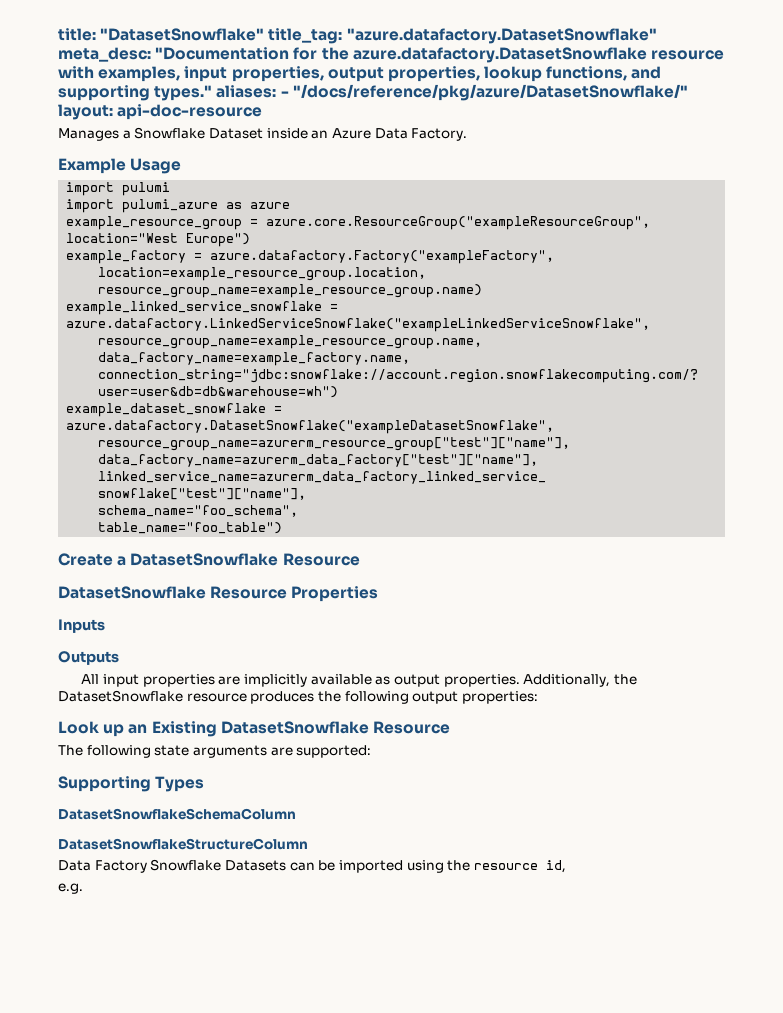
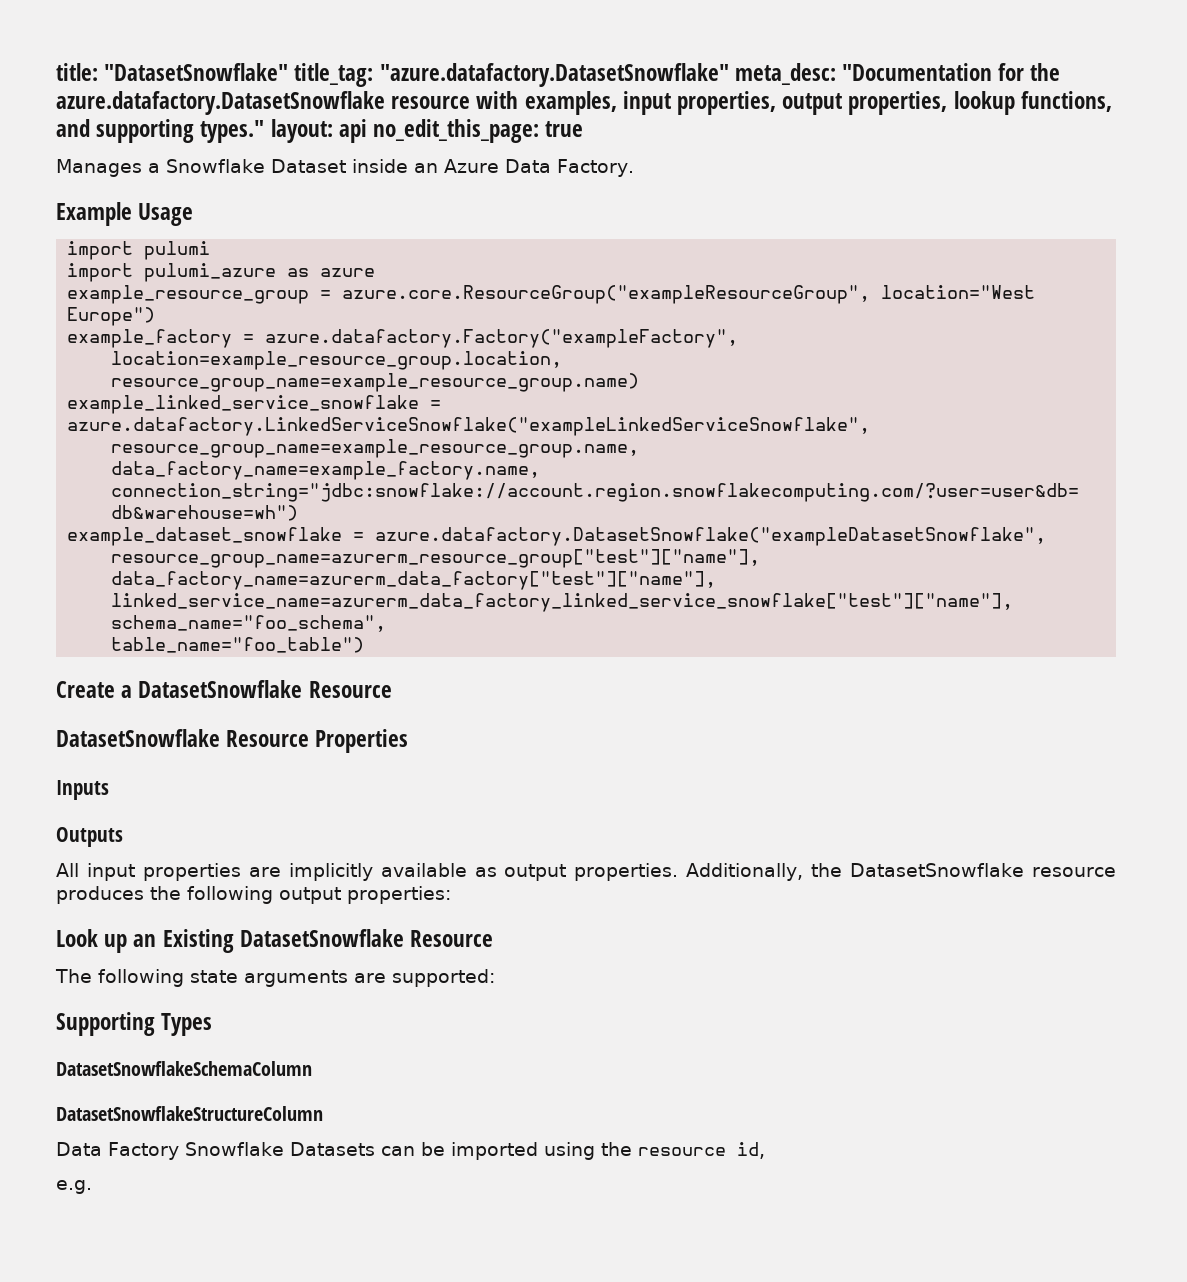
[216,84,688,101] [58,104,263,120] aliases: - "/docs/reference/pkg/azure/DatasetSnowflake/" layout: api-doc-resource -> [270,119,584,143] layout: api no_edit_this_page: true

